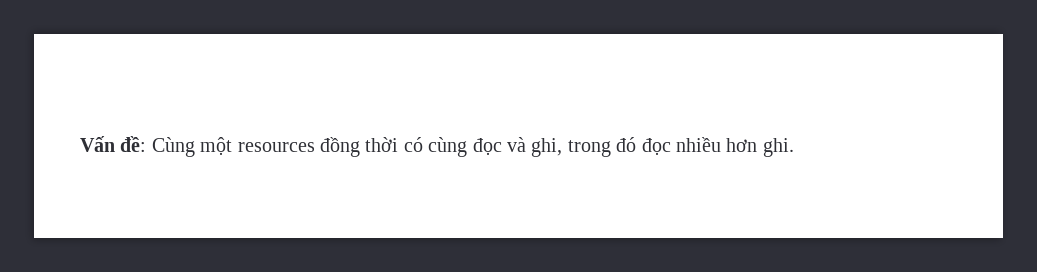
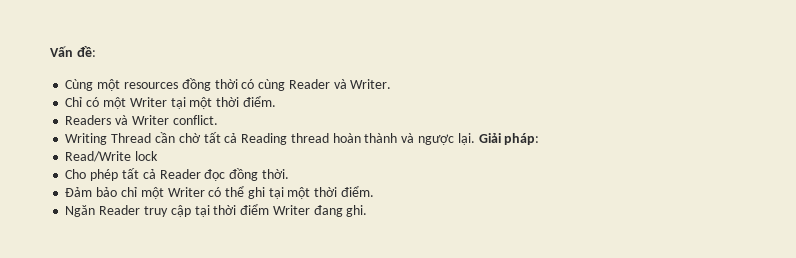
(147, 144) none -> (96, 51) //
[472,137,758,157] đọc và ghi, trong đó đọc nhiều hơn -> [288,79,392,89] [65,96,276,109] [65,115,218,125] [65,132,540,145] [65,151,159,162] [65,168,289,181] [65,186,374,199] [65,204,343,217] Reader và Writer. // Chỉ có một Writer tại một thời điểm. // Readers và Writer conflict. // Writing Thread cần chờ tất cả Reading thread hoàn thành và ngược lại. Giải pháp: // Read/Write lock // Cho phép tất cả Reader đọc đồng thời. // Đảm bảo chỉ một Writer có thể ghi tại một thời điểm. // Ngăn Reader truy cập tại thời điểm Writer đang

